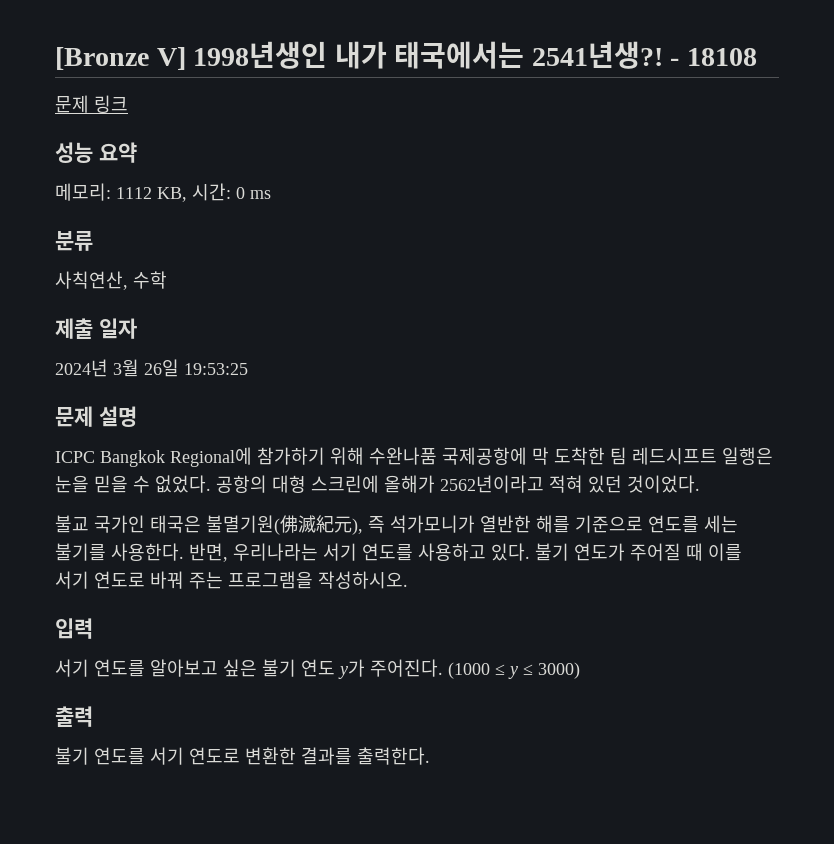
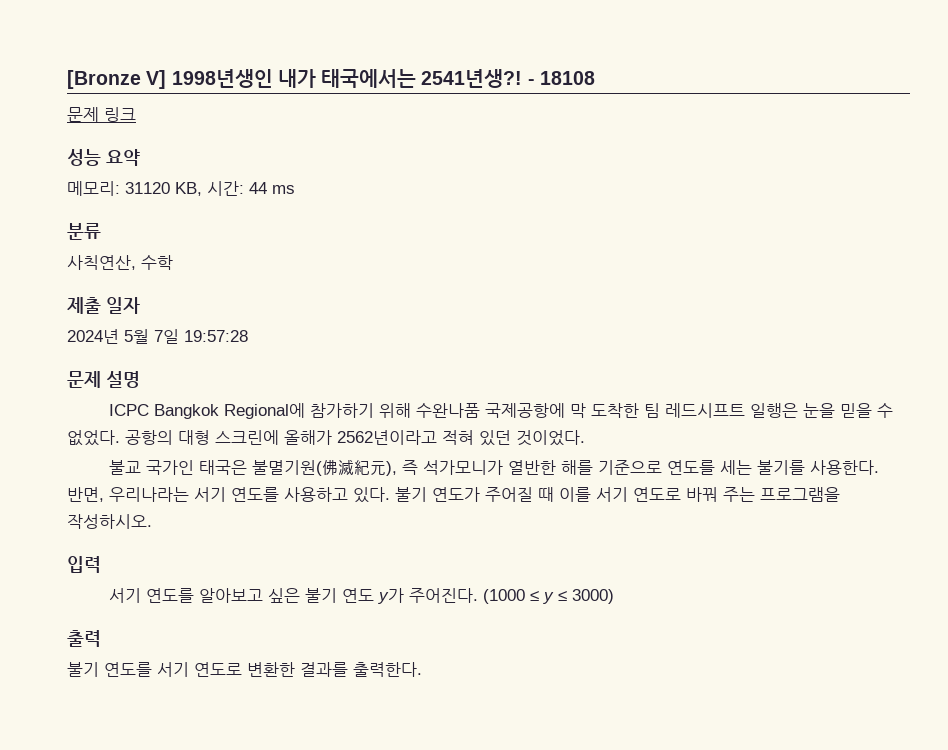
[116,187,152,199] 1112 -> [125,182,170,194] 31120
[236,187,245,199] 0 -> [249,182,267,194] 44
[113,359,248,377] 3월 26일 19:53:25 -> [124,329,248,344] 5월 7일 19:57:28

